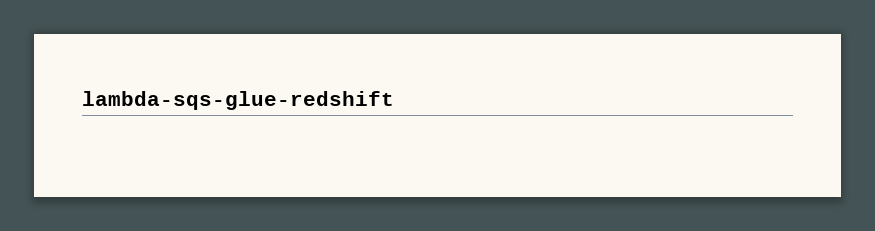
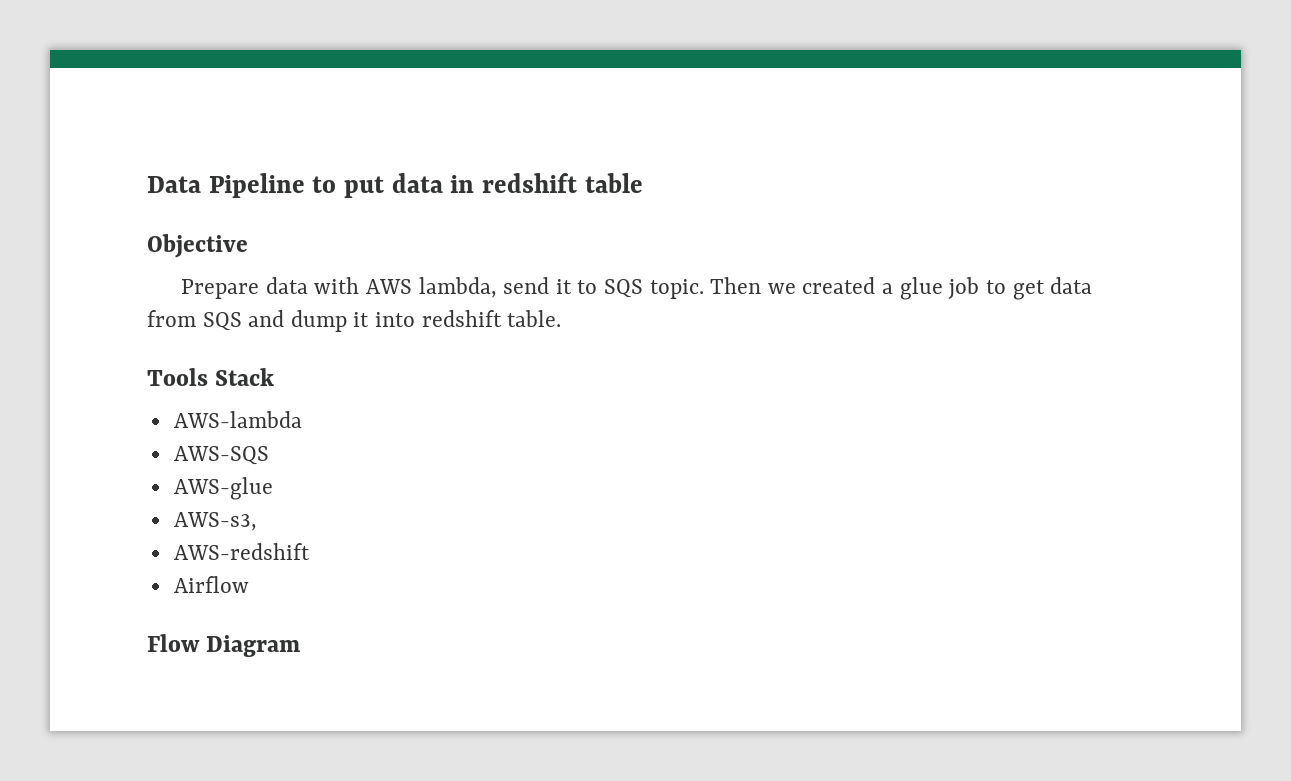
[82,91,394,110] lambda-sqs-glue-redshift -> [147,173,643,198] [147,234,248,258] [181,277,1093,300] [147,310,562,332] [147,368,275,386] [173,411,302,428] [173,446,269,465] [173,477,273,500] [173,512,257,531] [173,543,310,560] [173,576,249,593] [147,634,301,657] Data Pipeline to put data in redshift table // Objective // Prepare data with AWS lambda, send it to SQS topic. Then we created a glue job to get data from SQS and dump it into redshift table. // Tools Stack // AWS-lambda // AWS-SQS // AWS-glue // AWS-s3, // AWS-redshift // Airflow // Flow Diagram

